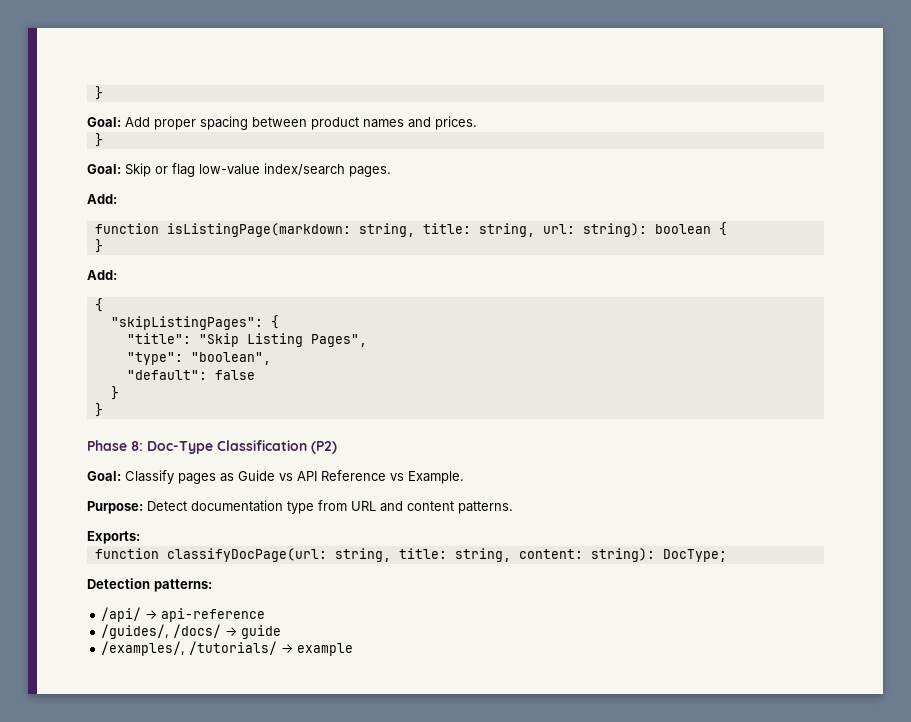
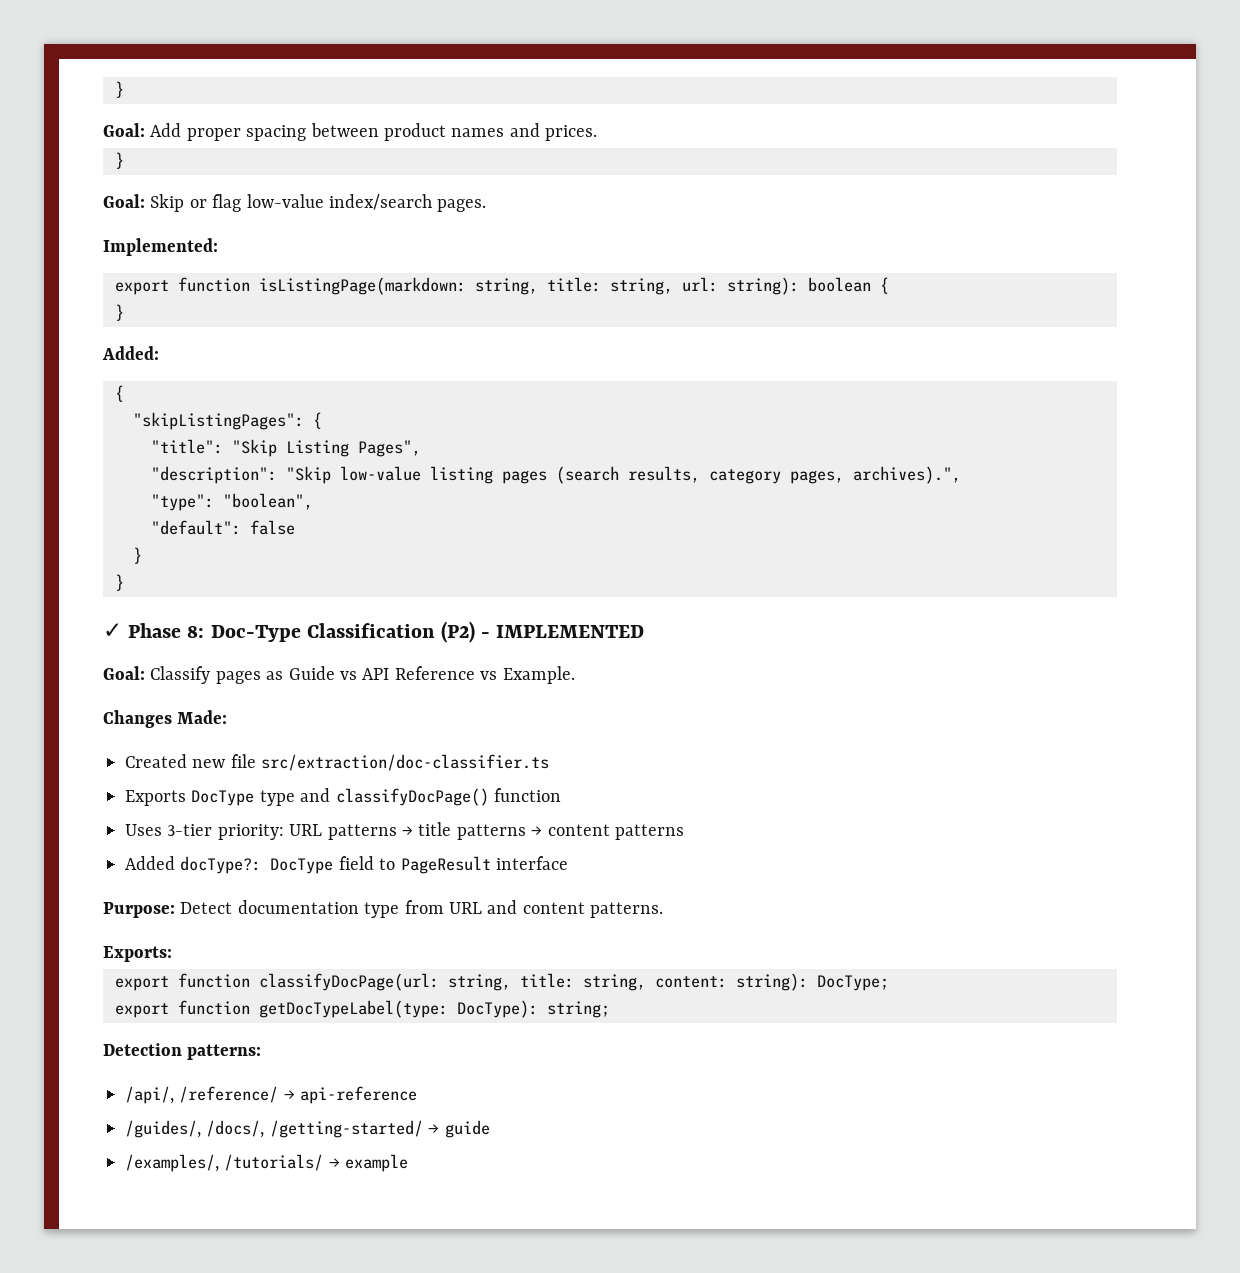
[87,194,117,204] Add: // -> [103,238,218,256] [115,280,169,295] Implemented: // export
[87,270,117,280] Add: -> [102,346,159,360] Added:
(367, 340) none -> [151,466,961,484] // "description": "Skip low-value listing pages (search results, category pages, archives).",
(103, 410) none -> [103,623,122,638] ✓
(337, 447) none -> [481,625,645,638] - IMPLEMENTED
(464, 477) none -> [103,710,228,728] [125,754,550,771] [125,788,561,806] [125,822,684,840] [125,856,568,874] // Changes Made: // Created new file src/extraction/doc-classifier.ts // Exports DocType type and classifyDocPage() function // Uses 3-tier priority: URL patterns → title patterns → content patterns // Added docType?: DocType field to PageResult interface
(140, 537) none -> [115,976,169,991] export
(727, 555) none -> [115,1000,610,1018] // export function getDocTypeLabel(type: DocType): string;
[101,607,142,622] /api/ -> [125,1086,279,1104] /api/, /reference/
[173,624,222,638] /docs/ -> [206,1120,423,1138] /docs/, /getting-started/

